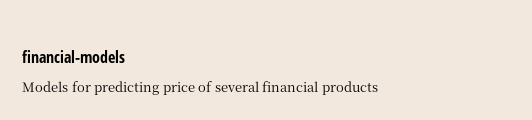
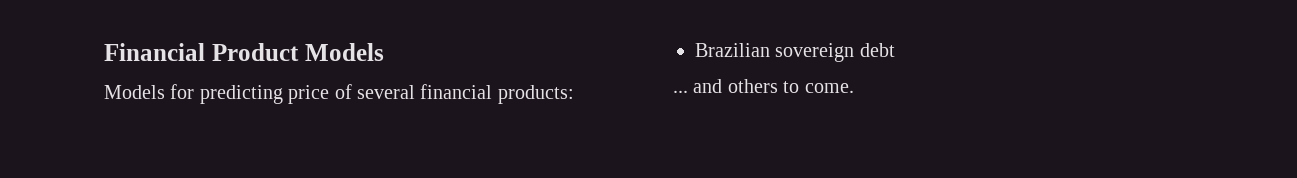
[22,50,125,63] financial-models -> [104,43,384,61] Financial Product Models
[321,81,378,95] products -> [497,85,574,104] [695,43,895,62] [673,79,854,93] products: // Brazilian sovereign debt // ... and others to come.

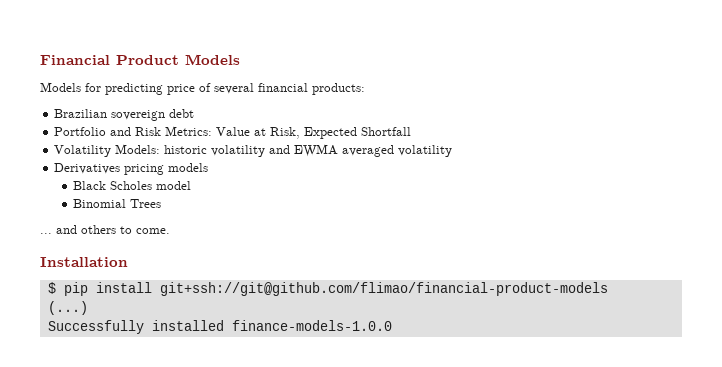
(895, 50) none -> [54,126,412,139] [54,144,453,157] [54,163,209,175] [73,181,192,190] [73,199,162,208] // Portfolio and Risk Metrics: Value at Risk, Expected Shortfall // Volatility Models: historic volatility and EWMA averaged volatility // Derivatives pricing models // Black Scholes model // Binomial Trees
(854, 88) none -> [40,257,128,267] [47,282,608,296] [47,301,88,315] [47,320,392,334] // Installation // $ pip install git+ssh://git@github.com/flimao/financial-product-models // (...) // Successfully installed finance-models-1.0.0

